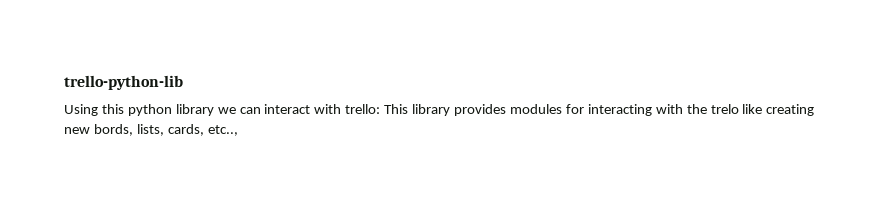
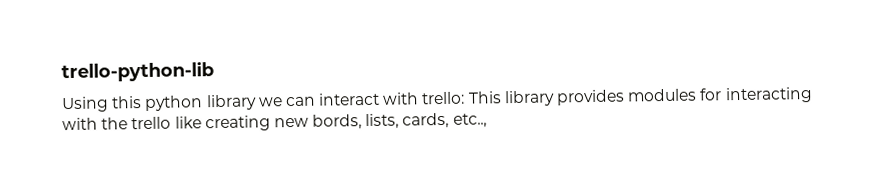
[710,104,739,114] trelo -> [131,116,172,130] trello

